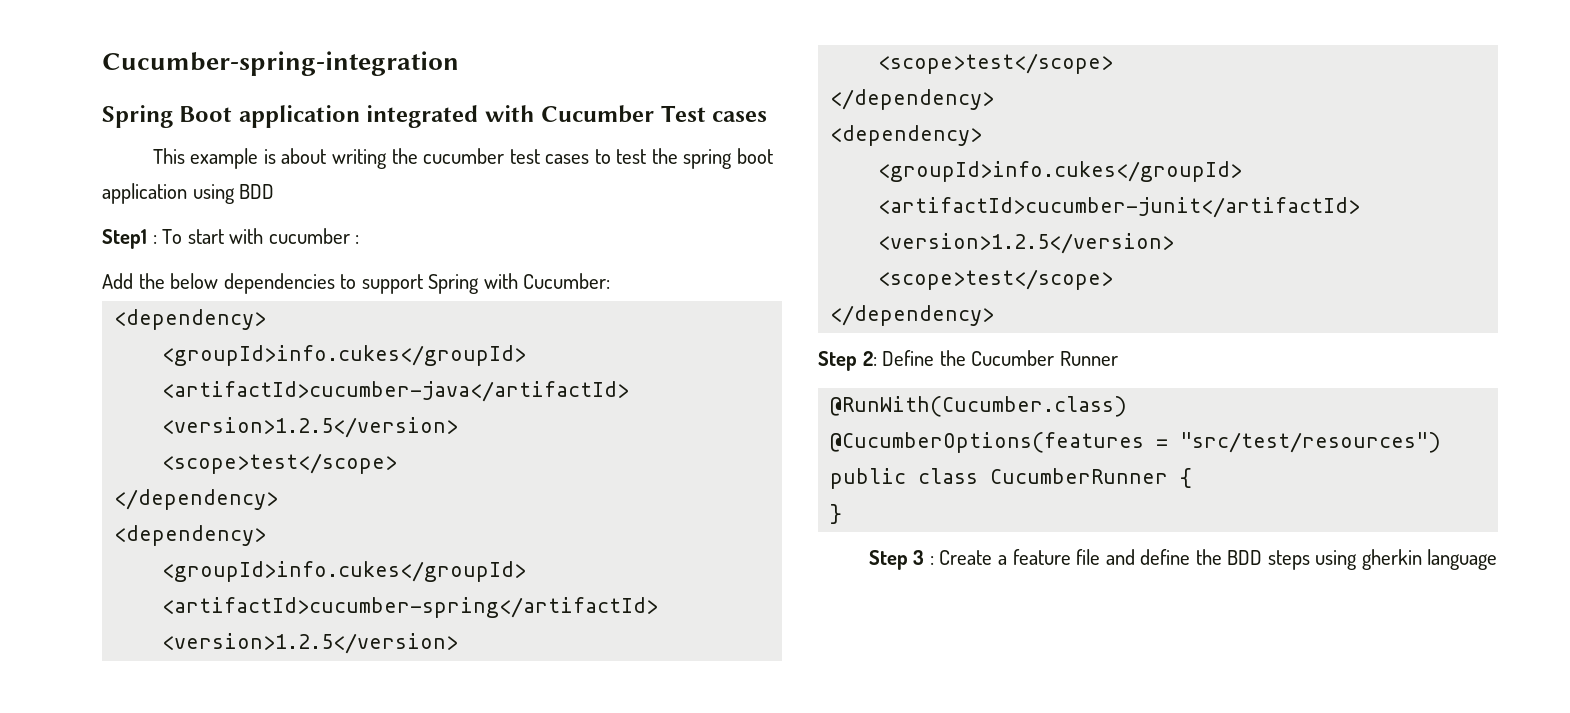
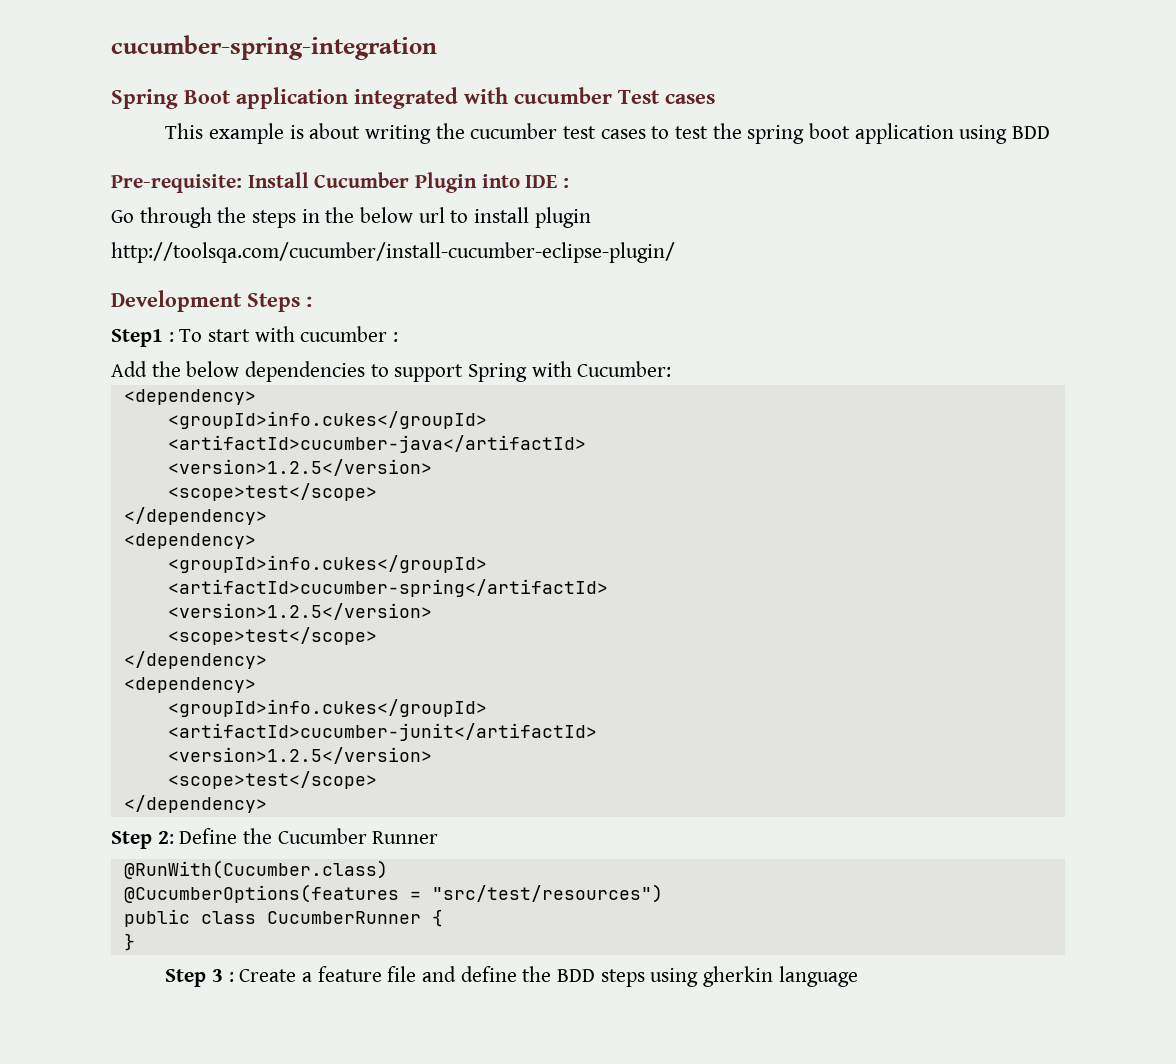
[102,51,459,76] Cucumber-spring-integration -> [111,35,437,60] cucumber-spring-integration
[541,105,655,123] Cucumber -> [514,87,612,104] cucumber
(275, 191) none -> [111,172,570,193] [111,207,591,228] [111,242,675,263] [111,290,312,312] // Pre-requisite: Install Cucumber Plugin into IDE : // Go through the steps in the below url to install plugin // http://toolsqa.com/cucumber/install-cucumber-eclipse-plugin/ // Development Steps :

